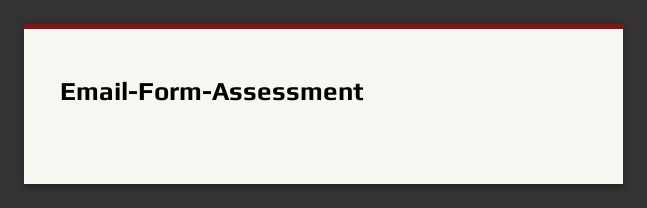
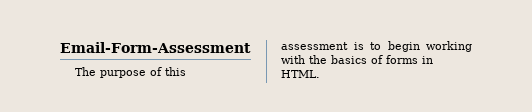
(364, 91) none -> [75,67,187,78] [281,41,472,52] [281,55,433,64] [281,70,320,78] // The purpose of this assessment is to begin working with the basics of forms in HTML.

